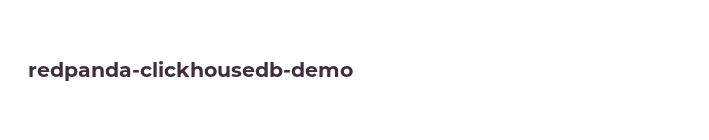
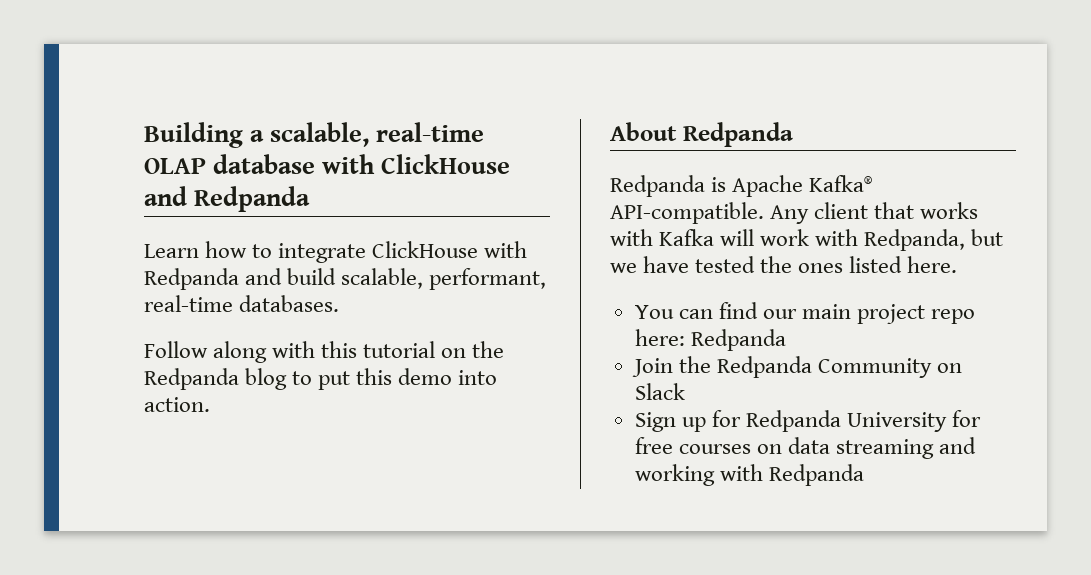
[28,61,353,81] redpanda-clickhousedb-demo -> [144,122,485,148] [144,154,511,174] [144,186,311,212] [144,241,528,263] [144,268,547,290] [144,295,340,312] [144,341,505,363] [144,368,498,390] [144,397,210,412] [610,122,793,147] [610,175,873,197] [610,202,979,224] [610,229,1004,251] [610,256,958,273] [634,302,976,324] [634,329,786,351] [631,356,963,378] [634,383,685,400] [634,410,982,432] [634,437,977,459] [634,464,864,486] Building a scalable, real-time OLAP database with ClickHouse and Redpanda // Learn how to integrate ClickHouse with Redpanda and build scalable, performant, real-time databases. // Follow along with this tutorial on the Redpanda blog to put this demo into action. // About Redpanda // Redpanda is Apache Kafka® API-compatible. Any client that works with Kafka will work with Redpanda, but we have tested the ones listed here. // You can find our main project repo here: Redpanda // Join the Redpanda Community on Slack // Sign up for Redpanda University for free courses on data streaming and working with Redpanda

